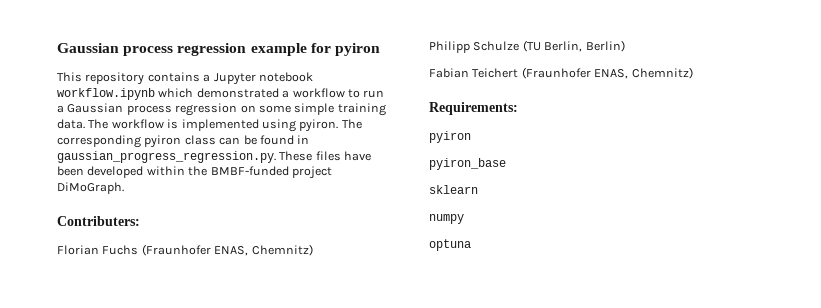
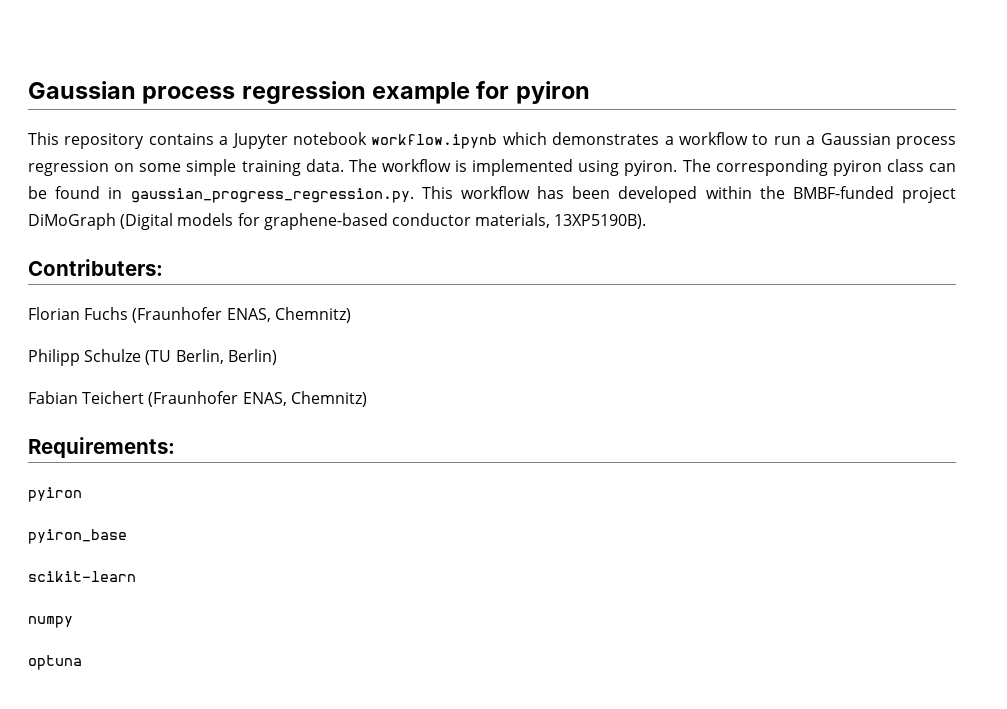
[196,88,279,98] demonstrated -> [552,132,660,145] demonstrates
[279,151,372,161] These files have -> [421,186,564,199] This workflow has
[57,182,124,194] DiMoGraph. -> [28,213,647,230] DiMoGraph (Digital models for graphene-based conductor materials, 13XP5190B).
[429,185,478,194] sklearn -> [28,571,136,582] scikit-learn

